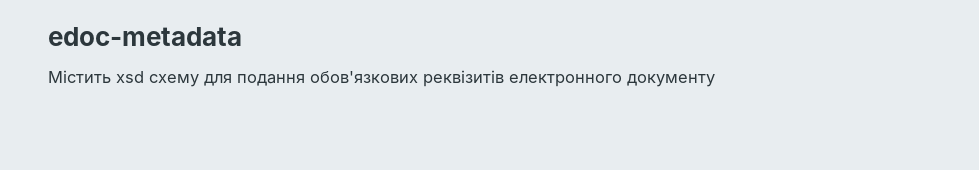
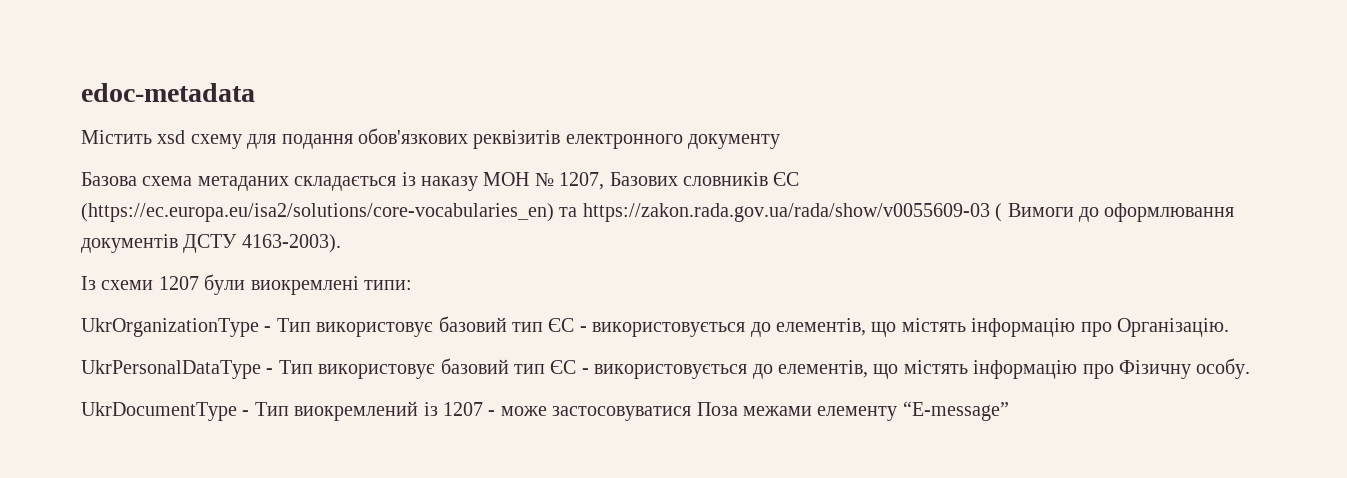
(715, 80) none -> [81,172,800,191] [81,203,1235,222] [81,234,341,253] [81,274,412,295] [81,316,1229,337] [81,358,1251,379] [81,401,1009,421] // Базова схема метаданих складається із наказу МОН № 1207, Базових словників ЄС (https://ec.europa.eu/isa2/solutions/core-vocabularies_en) та https://zakon.rada.gov.ua/rada/show/v0055609-03 ( Вимоги до оформлювання документів ДСТУ 4163-2003). // Із схеми 1207 були виокремлені типи: // UkrOrganizationType - Тип використовує базовий тип ЄС - використовується до елементів, що містять інформацію про Організацію. // UkrPersonalDataType - Тип використовує базовий тип ЄС - використовується до елементів, що містять інформацію про Фізичну особу. // UkrDocumentType - Тип виокремлений із 1207 - може застосовуватися Поза межами елементу “E-message”

